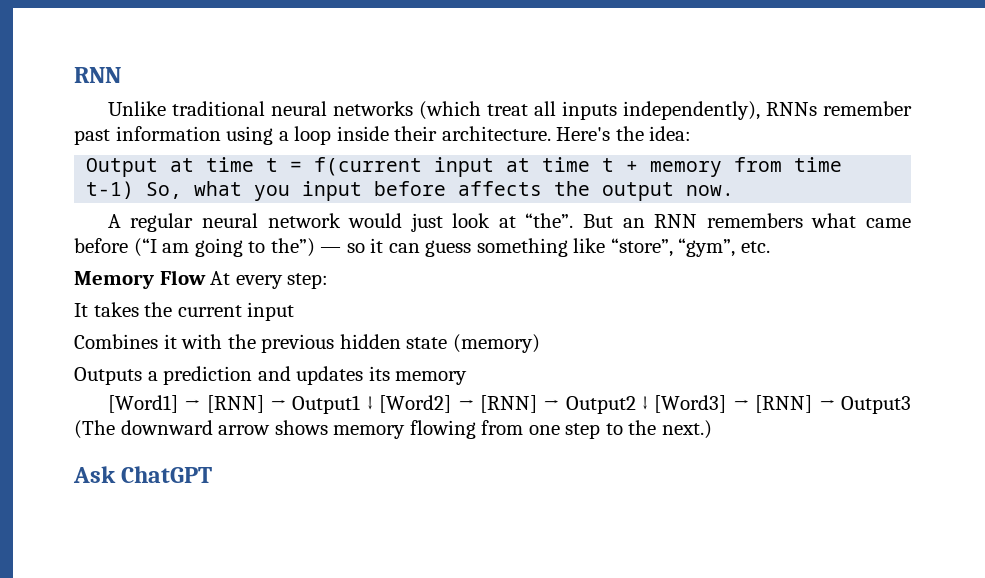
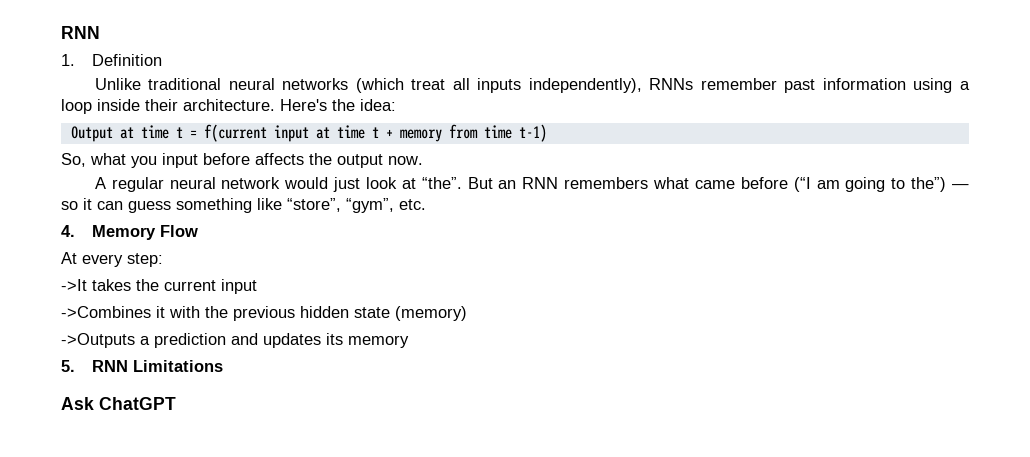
[74,67,121,83] RNN -> [61,26,100,39] [61,54,162,66] RNN // 1. Definition
(135, 190) none -> (547, 133) //
(771, 247) none -> [61,225,75,237] 4.
(206, 277) none -> (198, 231) //
[74,303,88,317] It -> [61,279,87,291] ->It
[74,334,158,349] Combines -> [61,306,151,318] ->Combines
[74,367,142,385] Outputs -> [61,333,135,348] ->Outputs
[107,395,912,414] [74,420,712,439] [Word1] → [RNN] → Output1 ↓ [Word2] → [RNN] → Output2 ↓ [Word3] → [RNN] → Output3 (The downward arrow shows memory flowing from one step to the next.) -> [61,360,223,372] 5. RNN Limitations

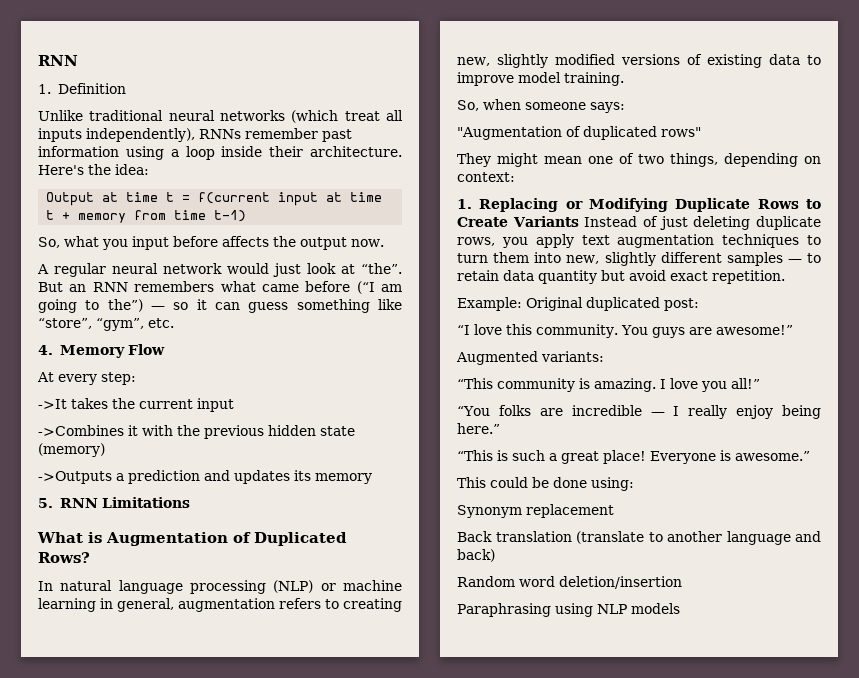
[61,397,176,410] Ask ChatGPT -> [37,532,347,546] [38,552,90,563] [38,580,402,594] [38,598,402,612] [457,54,821,68] [457,72,624,86] [457,99,625,113] [457,126,701,140] [457,153,821,167] [457,172,515,182] [457,198,821,212] [457,216,821,230] [457,234,821,248] [457,252,821,266] [457,270,785,284] [457,297,699,311] [457,324,793,338] [456,351,604,365] [457,378,760,392] [457,405,821,419] [457,423,500,434] [457,450,810,464] [457,477,634,491] [457,504,614,518] [457,531,821,545] [457,549,495,562] [457,576,682,589] [457,603,680,617] What is Augmentation of Duplicated Rows? // In natural language processing (NLP) or machine learning in general, augmentation refers to creating new, slightly modified versions of existing data to improve model training. // So, when someone says: // "Augmentation of duplicated rows" // They might mean one of two things, depending on context: // 1. Replacing or Modifying Duplicate Rows to Create Variants Instead of just deleting duplicate rows, you apply text augmentation techniques to turn them into new, slightly different samples — to retain data quantity but avoid exact repetition. // Example: Original duplicated post: // “I love this community. You guys are awesome!” // Augmented variants: // “This community is amazing. I love you all!” // “You folks are incredible — I really enjoy being here.” // “This is such a great place! Everyone is awesome.” // This could be done using: // Synonym replacement // Back translation (translate to another language and back) // Random word deletion/insertion // Paraphrasing using NLP models

